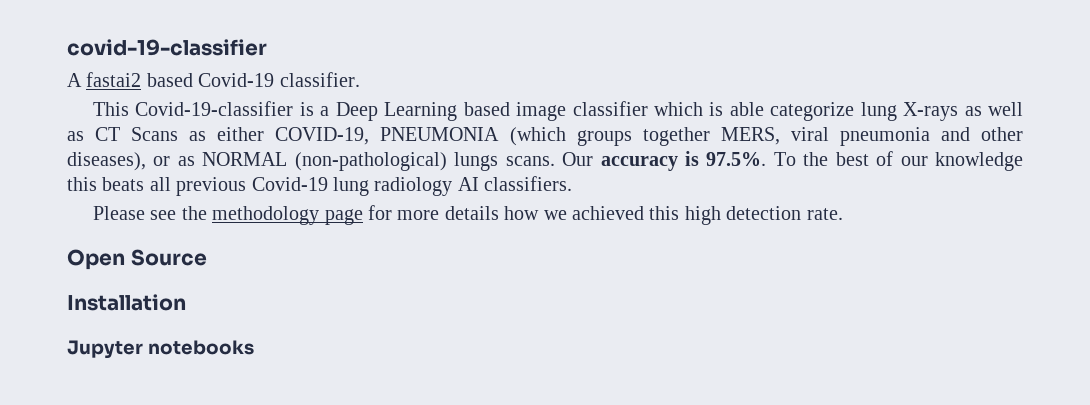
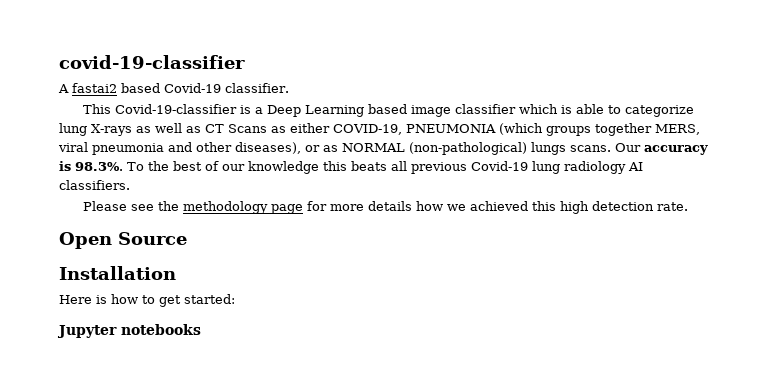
(764, 109) none -> [607,105,621,114] to
[706,152,767,166] 97.5%. -> [75,162,123,171] 98.3%.
(186, 302) none -> [59,294,235,307] // Here is how to get started:

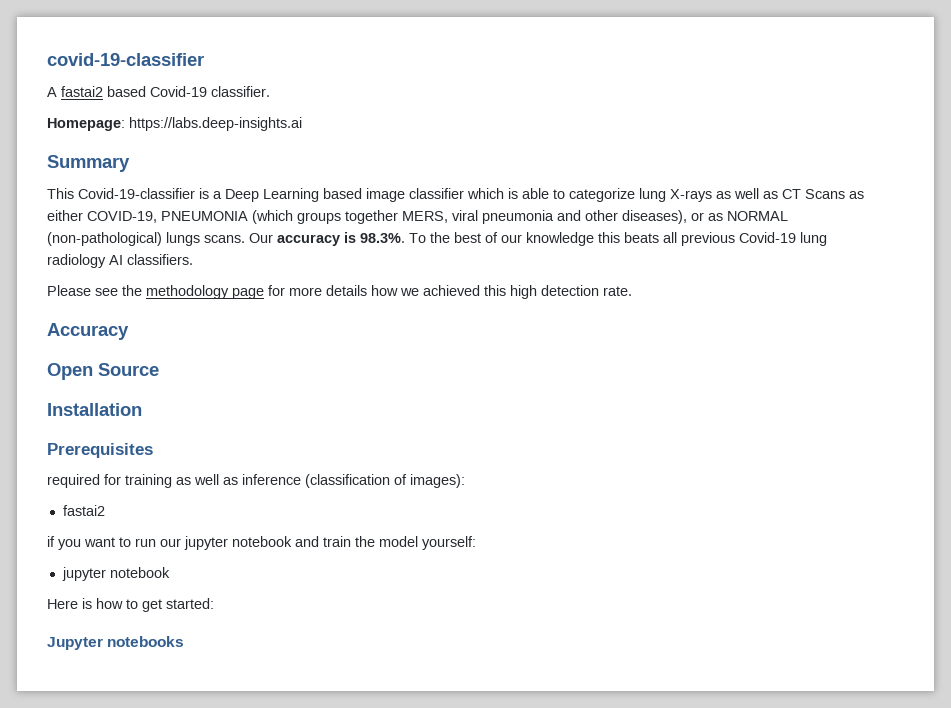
(289, 88) none -> [47,117,302,131] [47,155,130,172] // Homepage: https://labs.deep-insights.ai // Summary
(688, 206) none -> [47,323,129,340] // Accuracy
(176, 273) none -> [47,443,153,458] [47,474,465,488] [62,505,105,516] [47,536,476,550] [61,567,170,581] // Prerequisites // required for training as well as inference (classification of images): // fastai2 // if you want to run our jupyter notebook and train the model yourself: // jupyter notebook

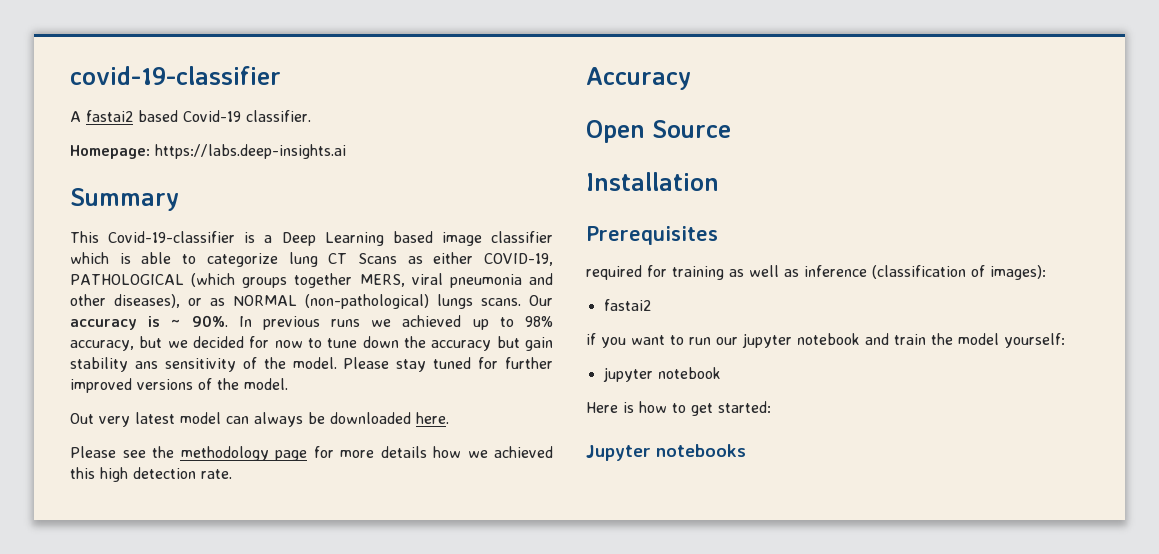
[670,188,778,202] X-rays as well as -> (318, 259) none
[161,211,248,221] PNEUMONIA -> [70,274,184,285] PATHOLOGICAL
[360,232,827,246] [47,254,193,268] 98.3%. To the best of our knowledge this beats all previous Covid-19 lung radiology AI classifiers. -> [171,315,553,330] [70,336,553,351] [70,357,553,372] [70,378,288,393] [70,412,449,427] ~ 90%. In previous runs we achieved up to 98% accuracy, but we decided for now to tune down the accuracy but gain stability ans sensitivity of the model. Please stay tuned for further improved versions of the model. // Out very latest model can always be downloaded here.

